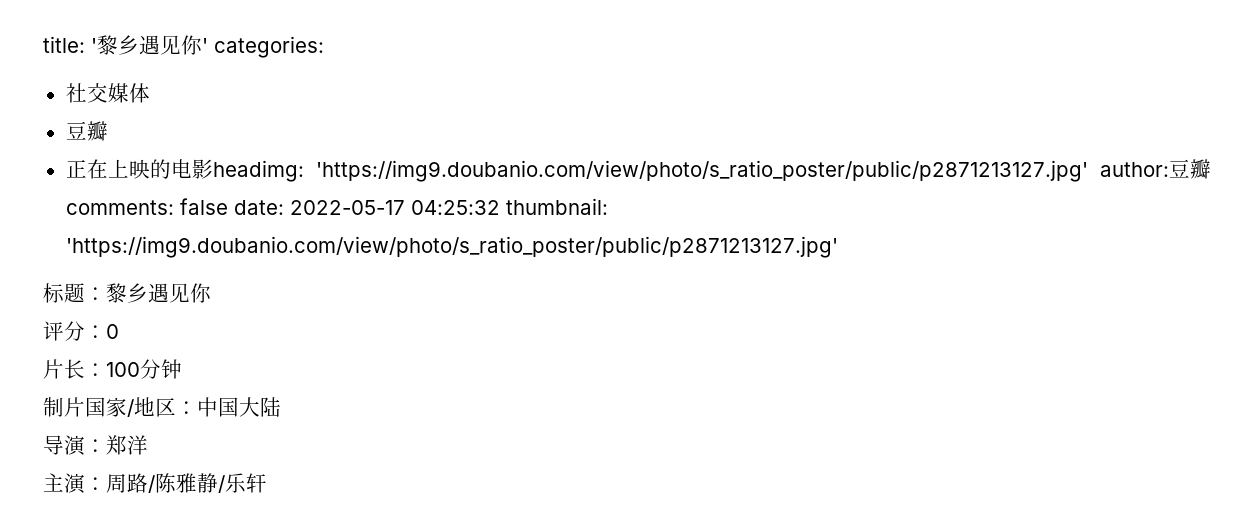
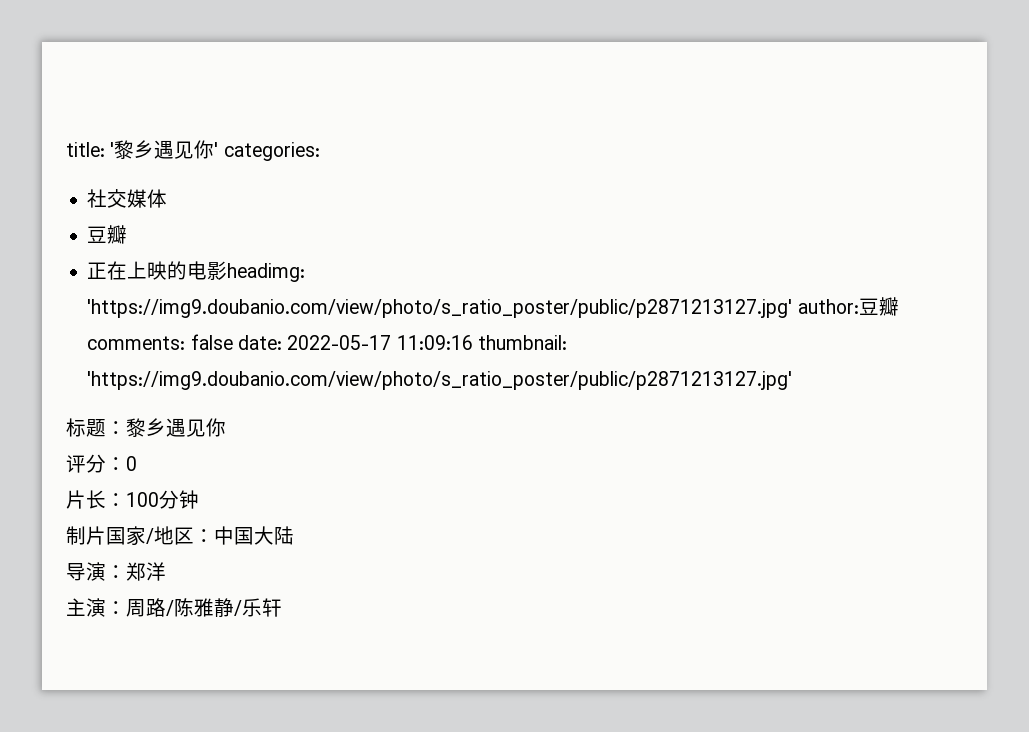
[410,200,500,215] 04:25:32 -> [396,335,473,350] 11:09:16

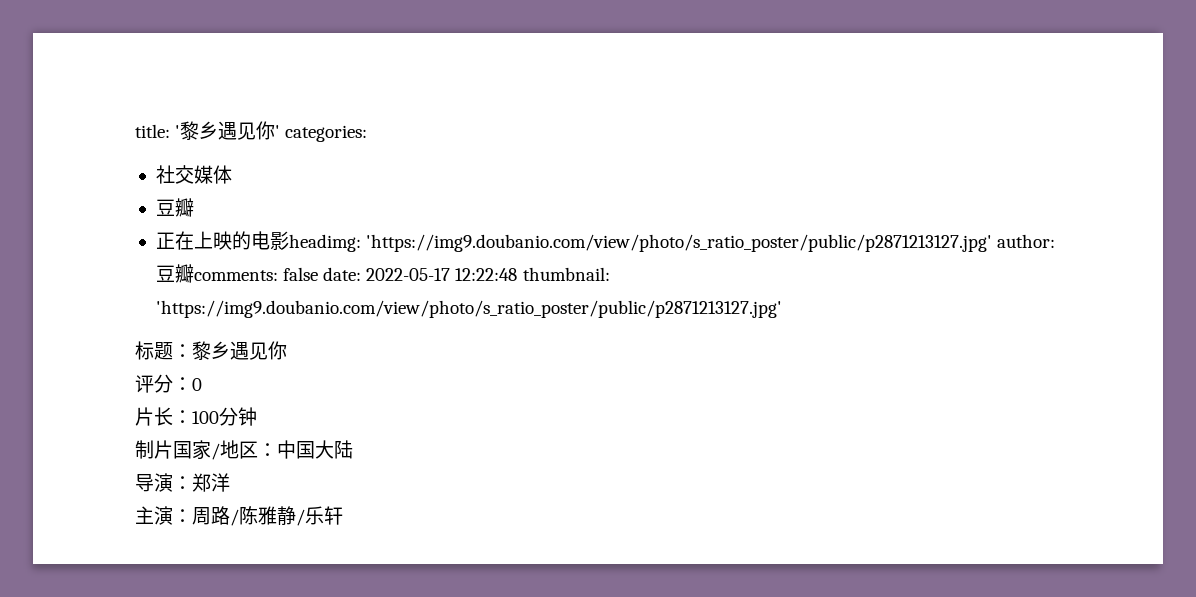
[396,335,473,350] 11:09:16 -> [455,268,518,281] 12:22:48

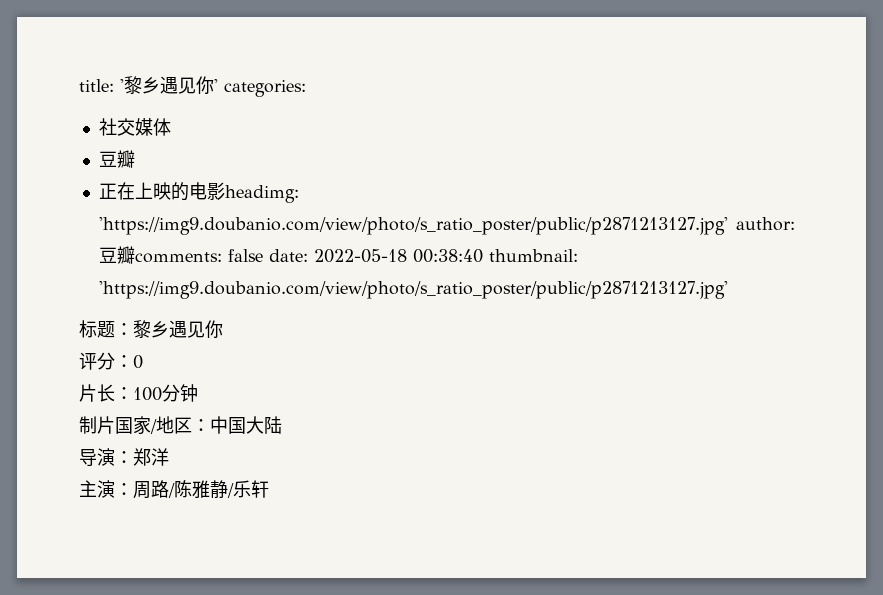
[366,268,518,281] 2022-05-17 12:22:48 -> [313,249,483,263] 2022-05-18 00:38:40

